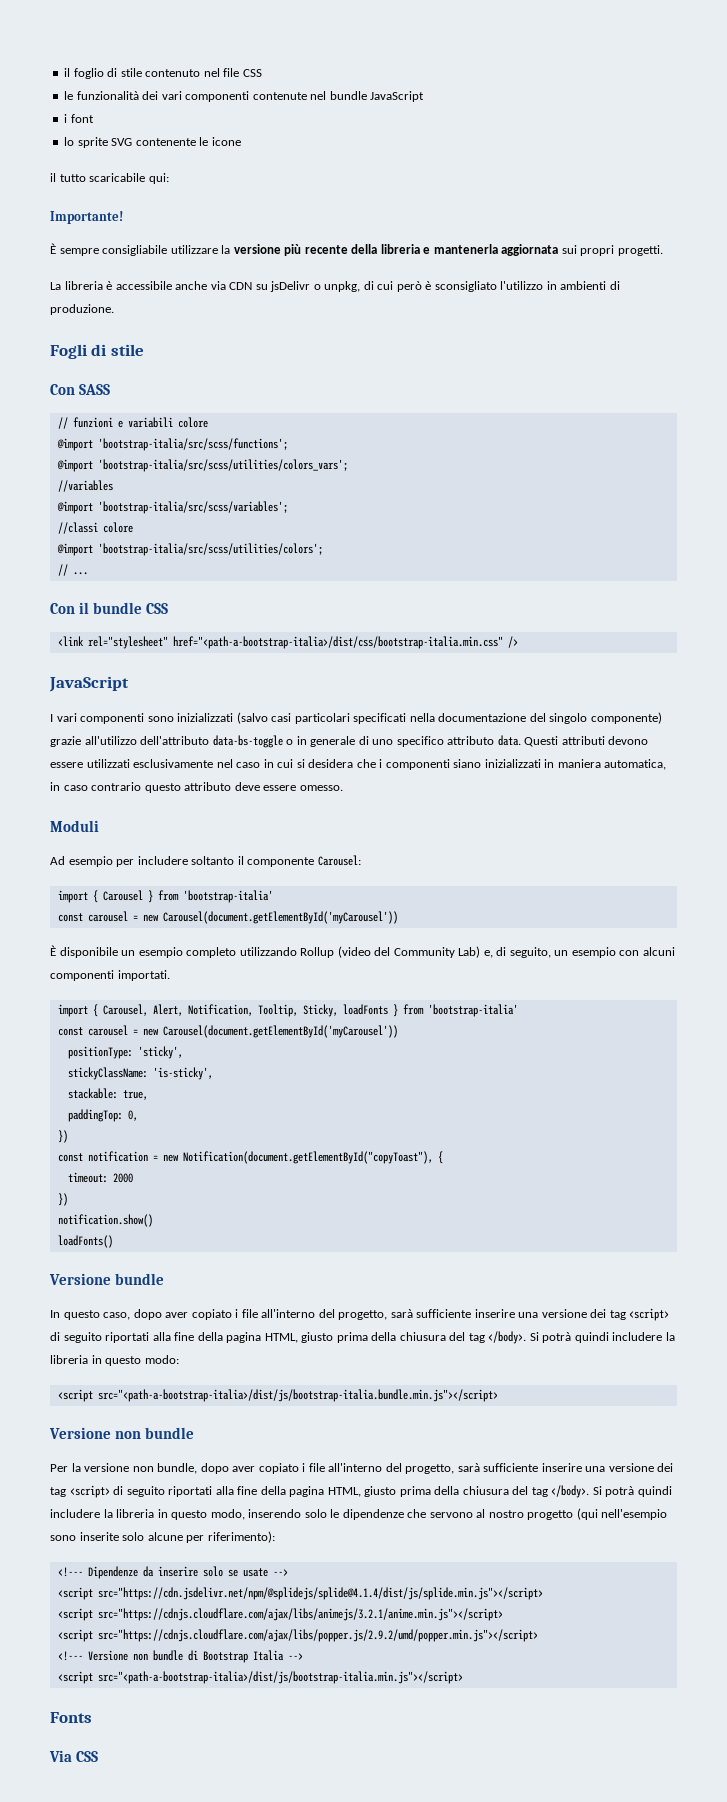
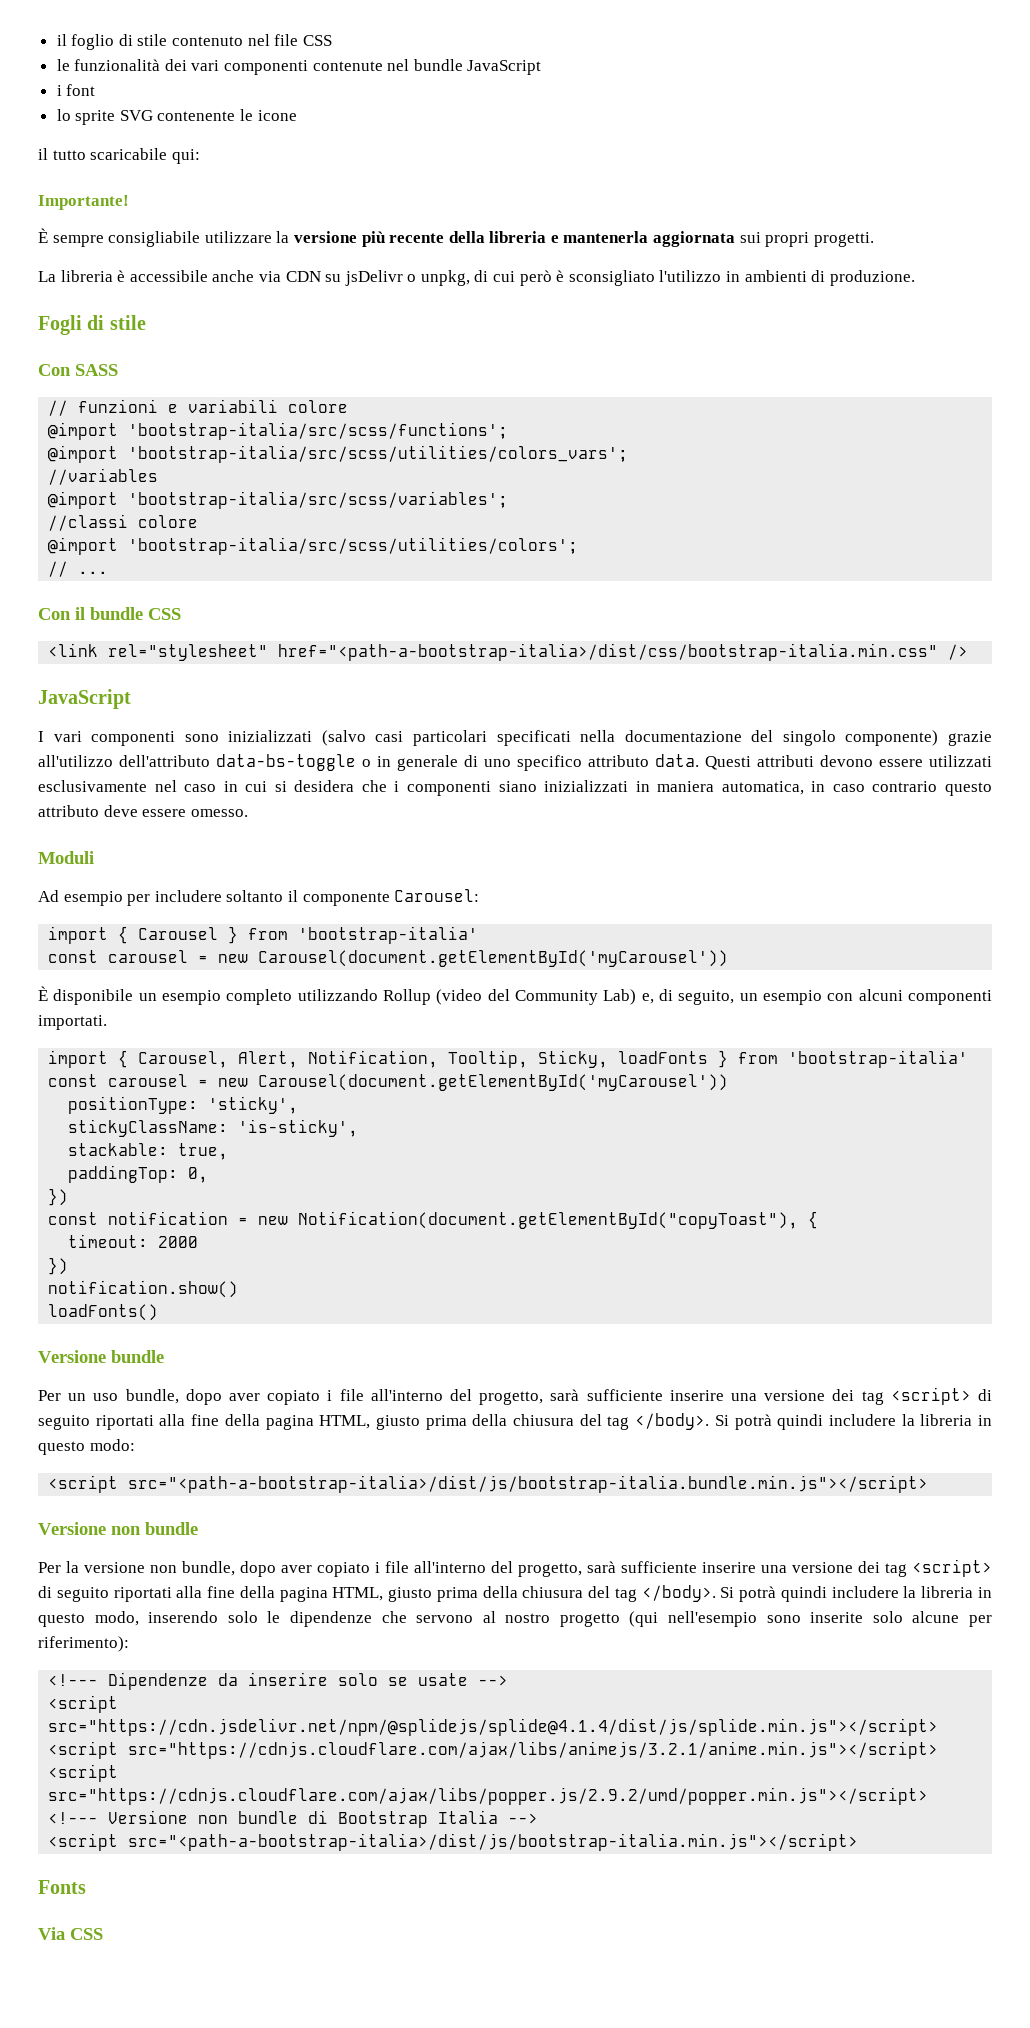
[50,1310,131,1320] In questo caso, -> [38,1389,179,1404] Per un uso bundle,

